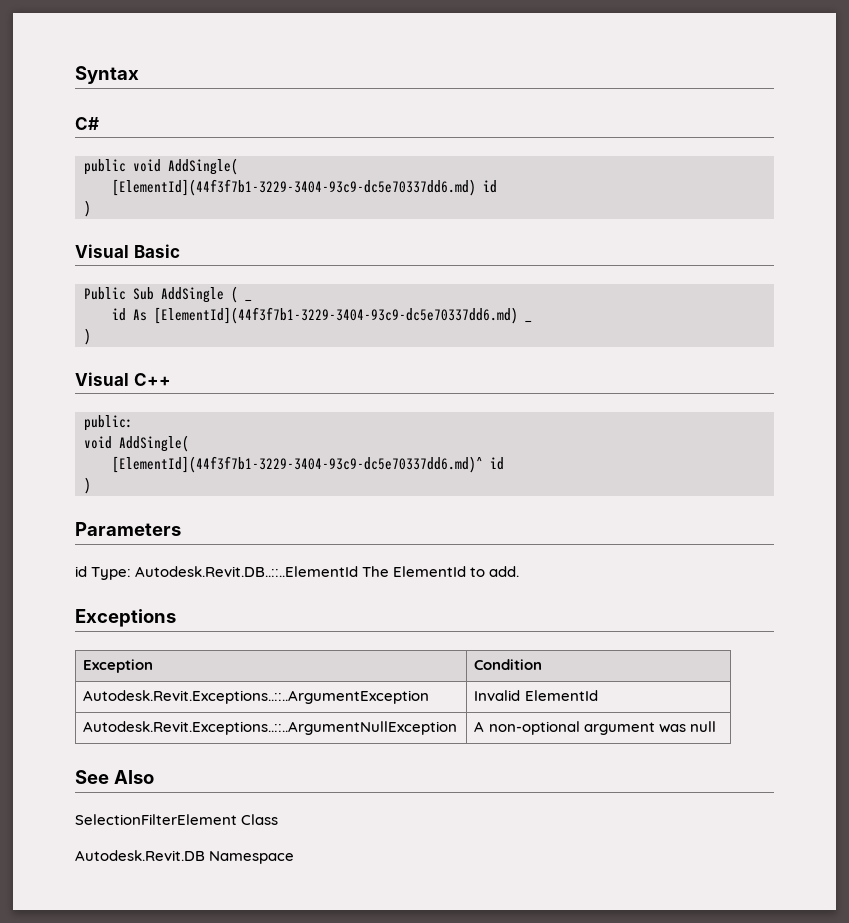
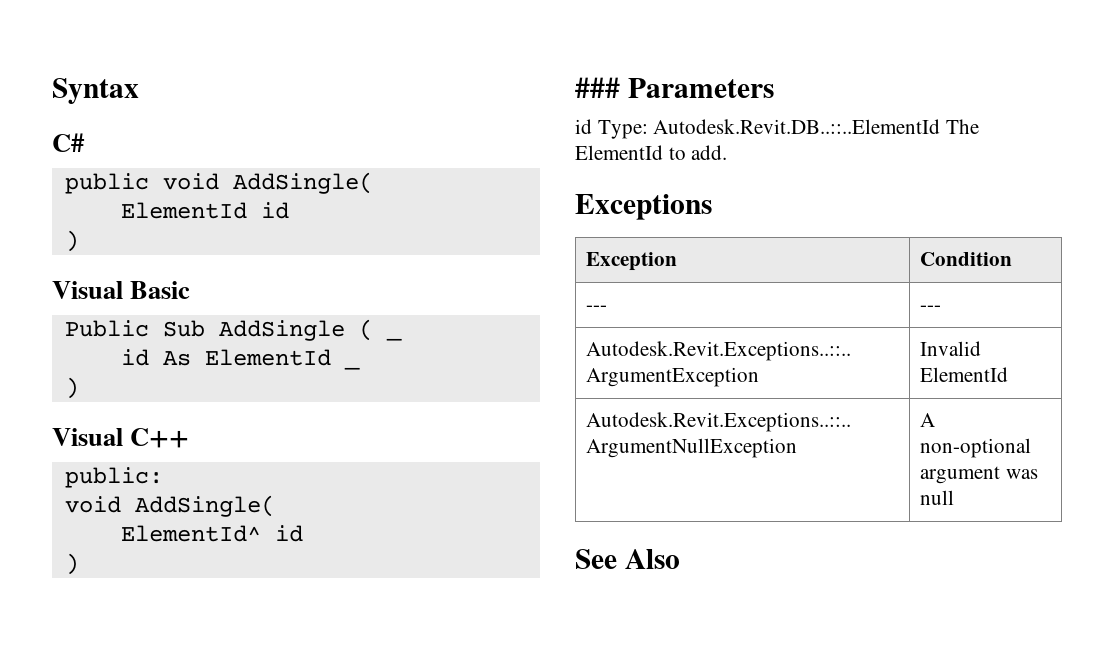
[112,179,476,196] [ElementId](44f3f7b1-3229-3404-93c9-dc5e70337dd6.md) -> [120,202,247,219] ElementId
[154,307,518,324] [ElementId](44f3f7b1-3229-3404-93c9-dc5e70337dd6.md) -> [204,349,331,366] ElementId
[112,456,504,473] [84,477,91,494] [ElementId](44f3f7b1-3229-3404-93c9-dc5e70337dd6.md)^ id // ) // -> [120,525,303,542] [64,553,79,575] [575,77,620,98] ElementId^ id // ) // ###
(543, 664) none -> [586,305,608,311] [920,305,942,311] // --- | ---
[75,814,279,825] [75,850,295,864] // SelectionFilterElement Class // Autodesk.Revit.DB Namespace -> (680, 559) none

